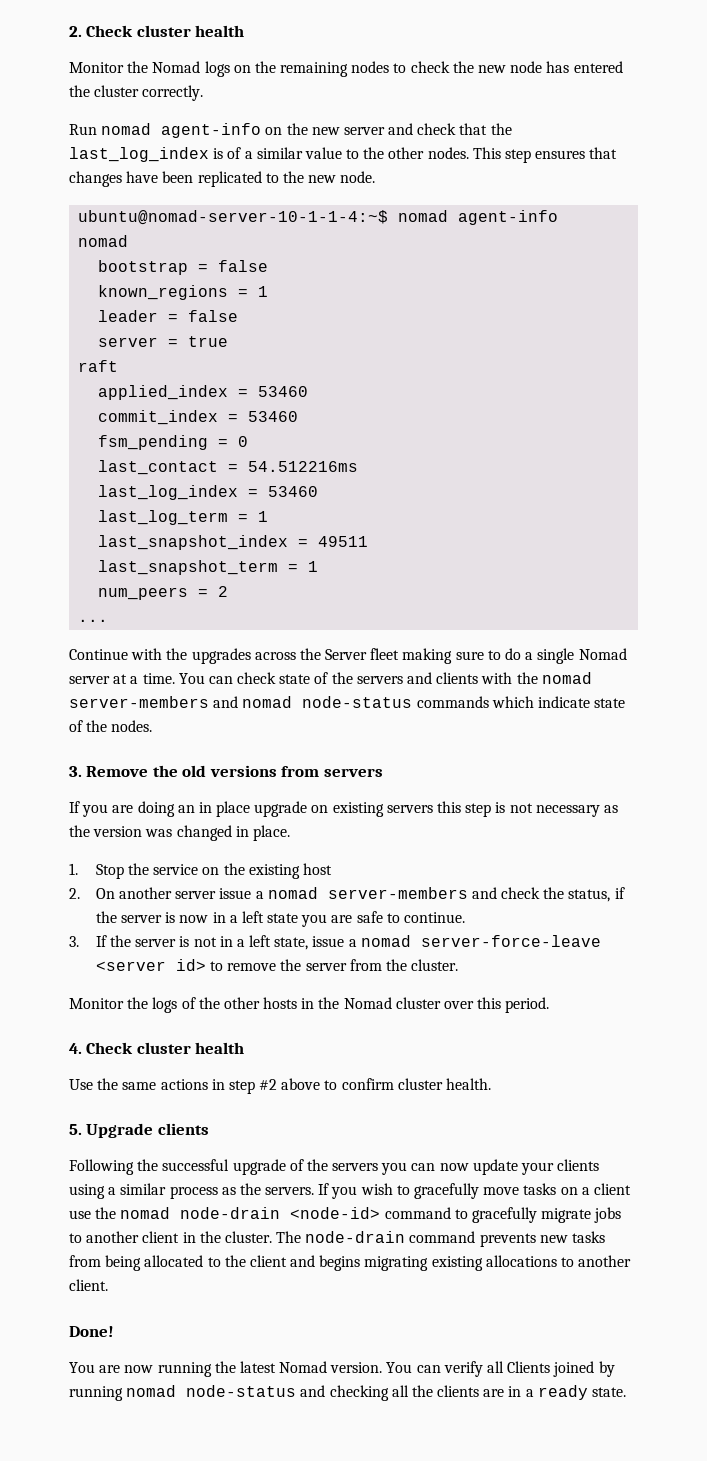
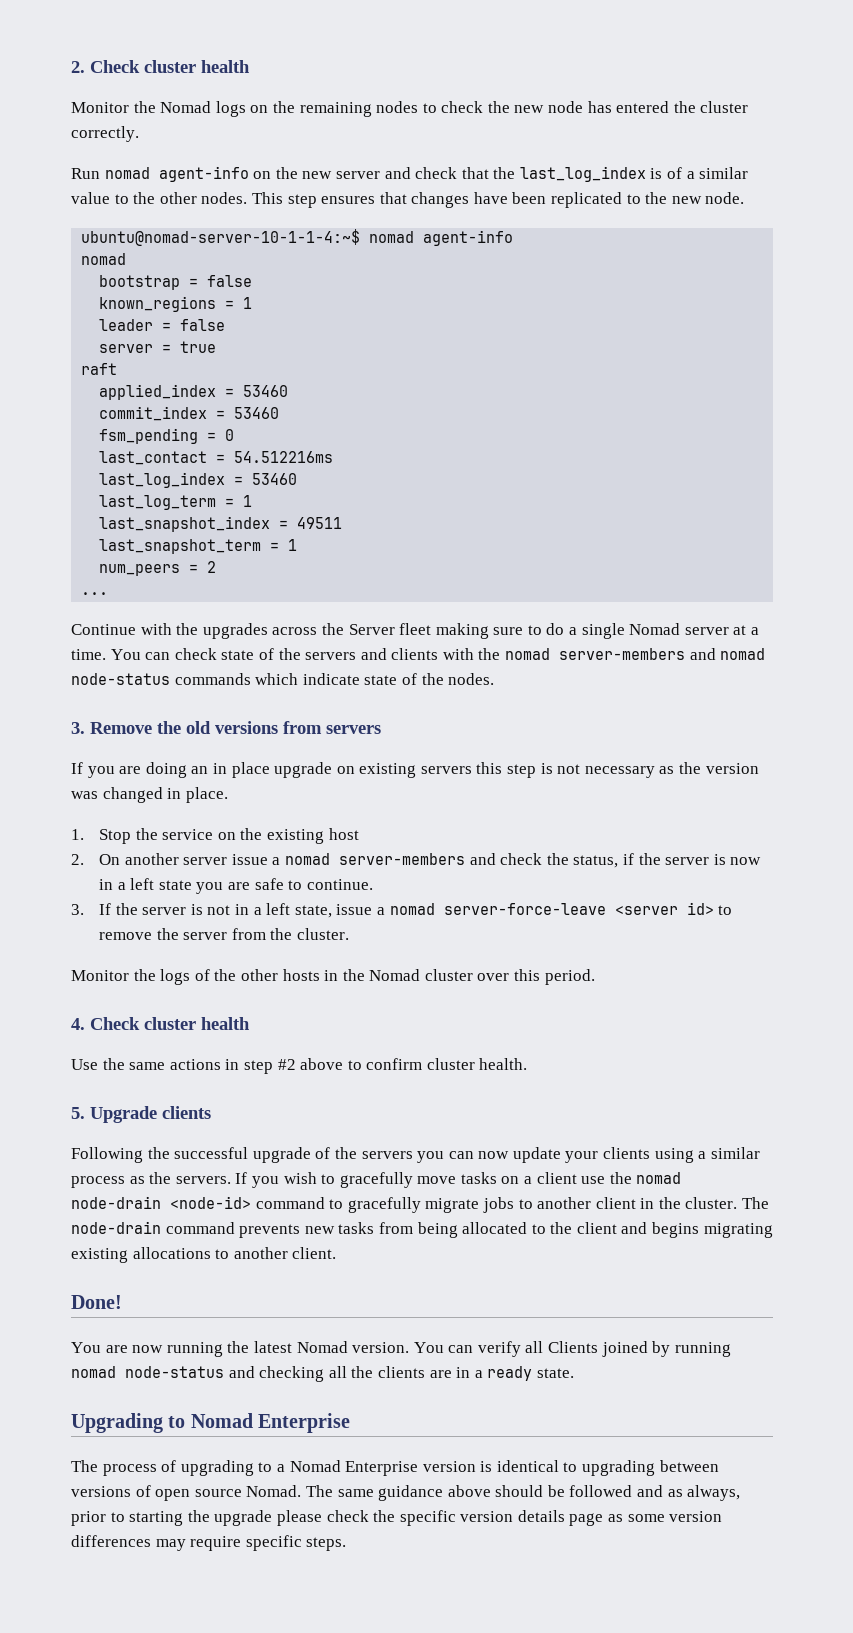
(627, 1392) none -> [71,1413,351,1433] [71,1460,719,1476] [71,1485,741,1501] [71,1510,723,1526] [71,1535,347,1551] // Upgrading to Nomad Enterprise // The process of upgrading to a Nomad Enterprise version is identical to upgrading between versions of open source Nomad. The same guidance above should be followed and as always, prior to starting the upgrade please check the specific version details page as some version differences may require specific steps.

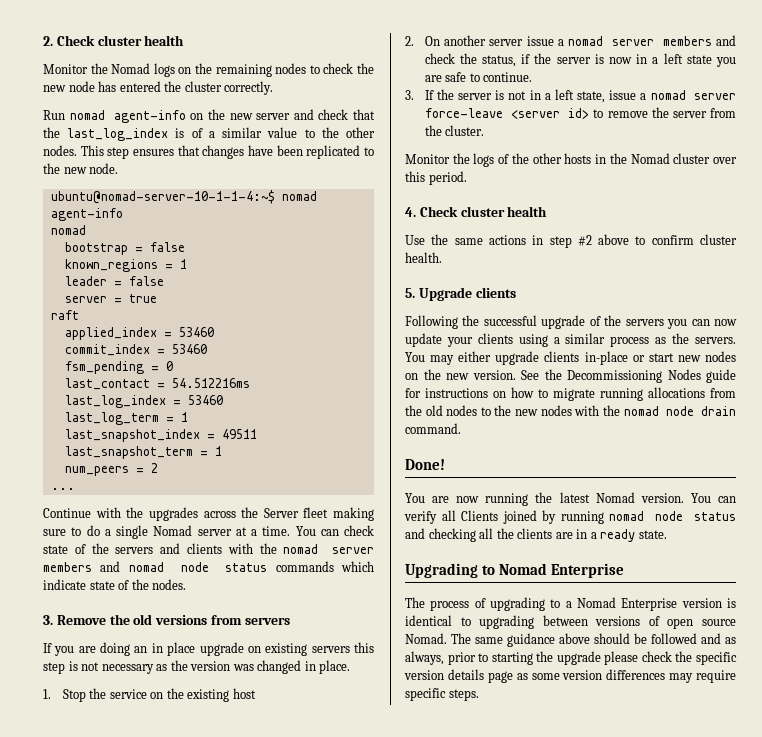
[559,648,766,660] [71,673,170,685] server-members and nomad node-status -> [332,547,375,554] [43,561,268,572] server members and nomad node status
[338,853,465,865] server-members -> [611,36,712,46] server members
[443,903,606,915] server-force-leave -> [694,93,736,100] [424,108,503,118] server force-leave
[235,1172,682,1188] [71,1196,770,1213] [71,1221,773,1238] [71,1247,337,1263] If you wish to gracefully move tasks on a client use the nomad node-drain <node-id> command to gracefully migrate jobs to another client in the cluster. The node-drain command prevents new tasks from being allocated to the client and begins migrating existing allocations to another client. -> [405,351,736,365] [405,369,736,383] [405,387,736,401] [405,405,736,416] [405,423,461,434] You may either upgrade clients in-place or start new nodes on the new version. See the Decommissioning Nodes guide for instructions on how to migrate running allocations from the old nodes to the new nodes with the nomad node drain command.
[125,1366,224,1378] node-status -> [655,511,736,521] node status

